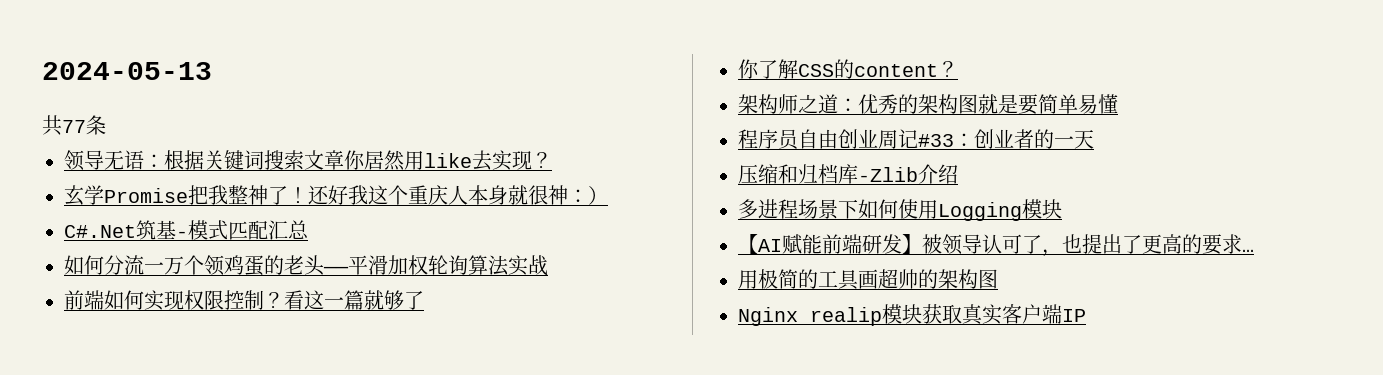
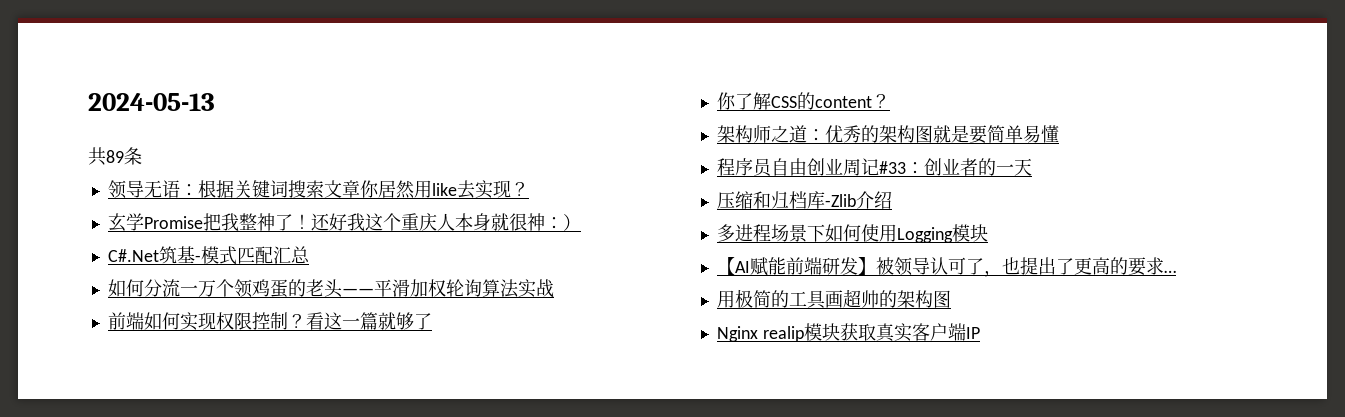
[62,120,86,133] 77 -> [106,150,124,163] 89

